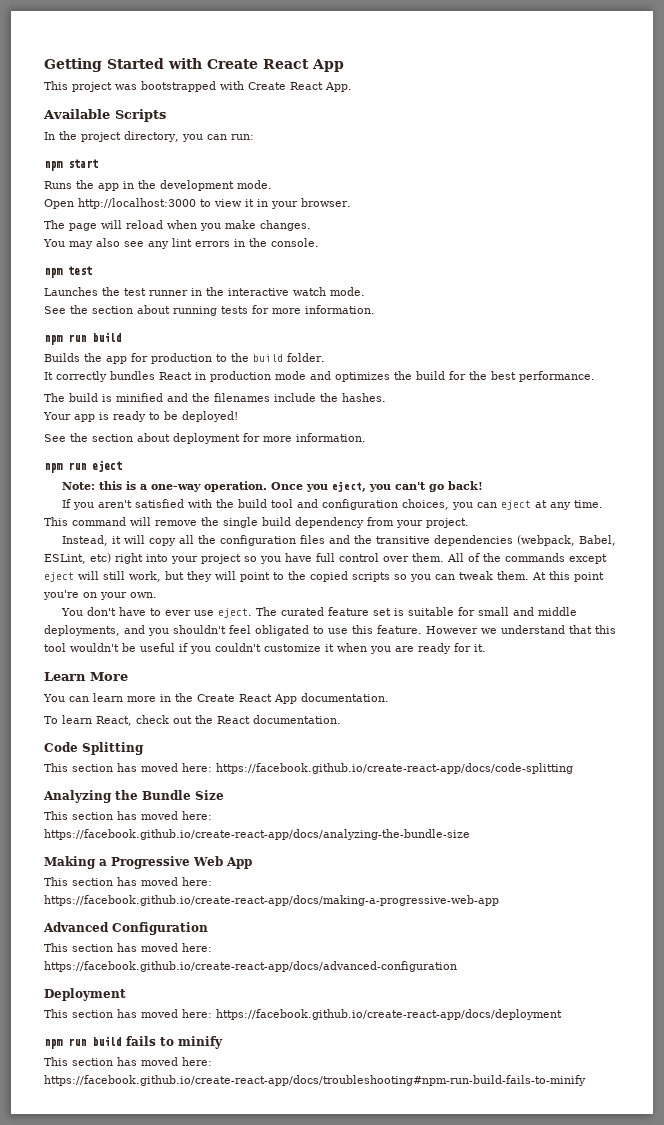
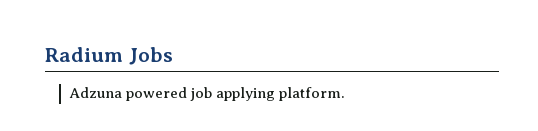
[44,58,344,72] [44,81,352,92] [43,109,166,122] [44,131,254,142] [44,159,98,171] [44,180,272,191] [44,198,351,209] [44,220,311,231] [43,238,319,249] [44,266,92,278] [44,287,365,296] [44,305,375,316] [44,332,122,345] [44,353,325,364] [44,371,595,382] [44,393,386,402] [43,411,238,422] [44,433,366,444] [44,460,122,473] [62,481,484,492] [62,499,604,510] [44,517,469,528] [62,535,617,546] [44,553,607,564] [44,571,604,582] [43,590,157,600] [61,607,578,618] [44,625,616,636] [44,643,486,654] [44,672,128,681] [43,693,389,704] [44,715,341,726] [44,742,144,755] [44,763,573,774] [43,790,224,803] [44,811,212,820] [44,829,470,840] [44,856,252,869] [44,877,212,886] [44,895,499,906] [43,922,208,935] [44,943,212,952] [44,961,457,972] [44,988,126,1001] [44,1009,562,1020] [44,1036,223,1049] [44,1057,212,1066] [44,1075,586,1086] Getting Started with Create React App // This project was bootstrapped with Create React App. // Available Scripts // In the project directory, you can run: // npm start // Runs the app in the development mode. // Open http://localhost:3000 to view it in your browser. // The page will reload when you make changes. // You may also see any lint errors in the console. // npm test // Launches the test runner in the interactive watch mode. // See the section about running tests for more information. // npm run build // Builds the app for production to the build folder. // It correctly bundles React in production mode and optimizes the build for the best performance. // The build is minified and the filenames include the hashes. // Your app is ready to be deployed! // See the section about deployment for more information. // npm run eject // Note: this is a one-way operation. Once you eject, you can't go back! // If you aren't satisfied with the build tool and configuration choices, you can eject at any time. This command will remove the single build dependency from your project. // Instead, it will copy all the configuration files and the transitive dependencies (webpack, Babel, ESLint, etc) right into your project so you have full control over them. All of the commands except eject will still work, but they will point to the copied scripts so you can tweak them. At this point you're on your own. // You don't have to ever use eject. The curated feature set is suitable for small and middle deployments, and you shouldn't feel obligated to use this feature. However we understand that this tool wouldn't be useful if you couldn't customize it when you are ready for it. // Learn More // You can learn more in the Create React App documentation. // To learn React, check out the React documentation. // Code Splitting // This section has moved here: https://facebook.github.io/create-react-app/docs/code-splitting // Analyzing the Bundle Size // This section has moved here: https://facebook.github.io/create-react-app/docs/analyzing-the-bundle-size // Making a Progressive Web App // This section has moved here: https://facebook.github.io/create-react-app/docs/making-a-progressive-web-app // Advanced Configuration // This section has moved here: https://facebook.github.io/create-react-app/docs/advanced-configuration // Deployment // This section has moved here: https://facebook.github.io/create-react-app/docs/deployment // npm run build fails to minify // This section has moved here: https://facebook.github.io/create-react-app/docs/troubleshooting#npm-run-build-fails-to-minify -> [45,47,173,65] [68,87,345,101] Radium Jobs // Adzuna powered job applying platform.

